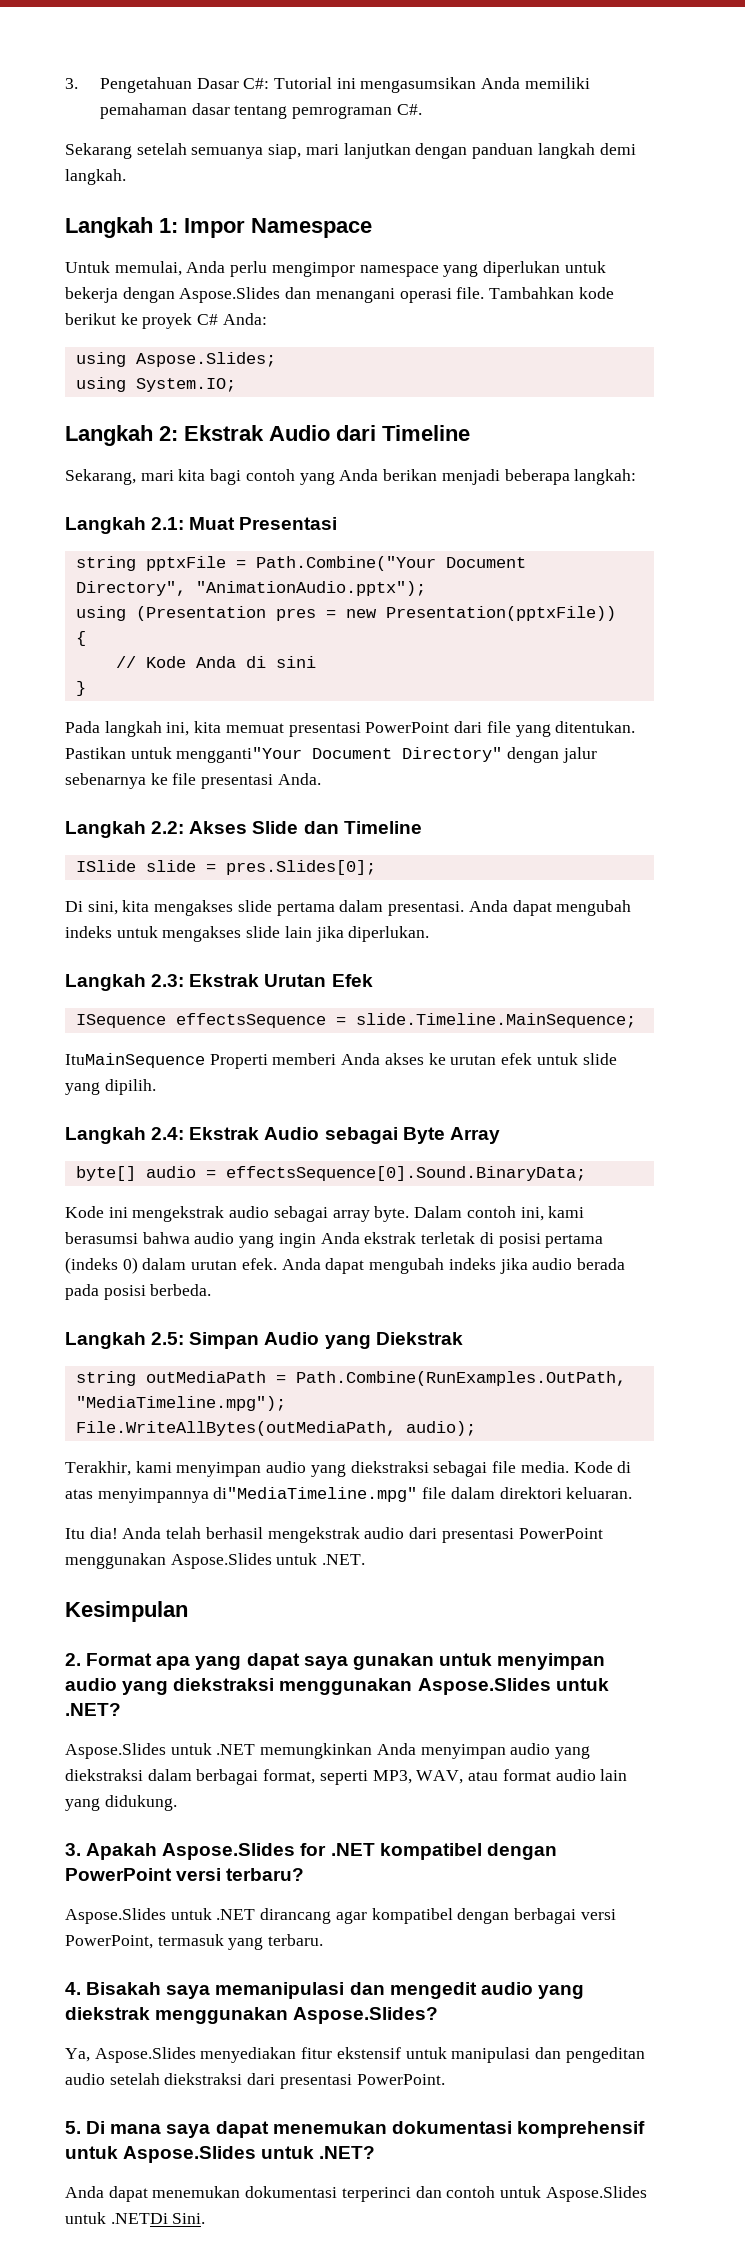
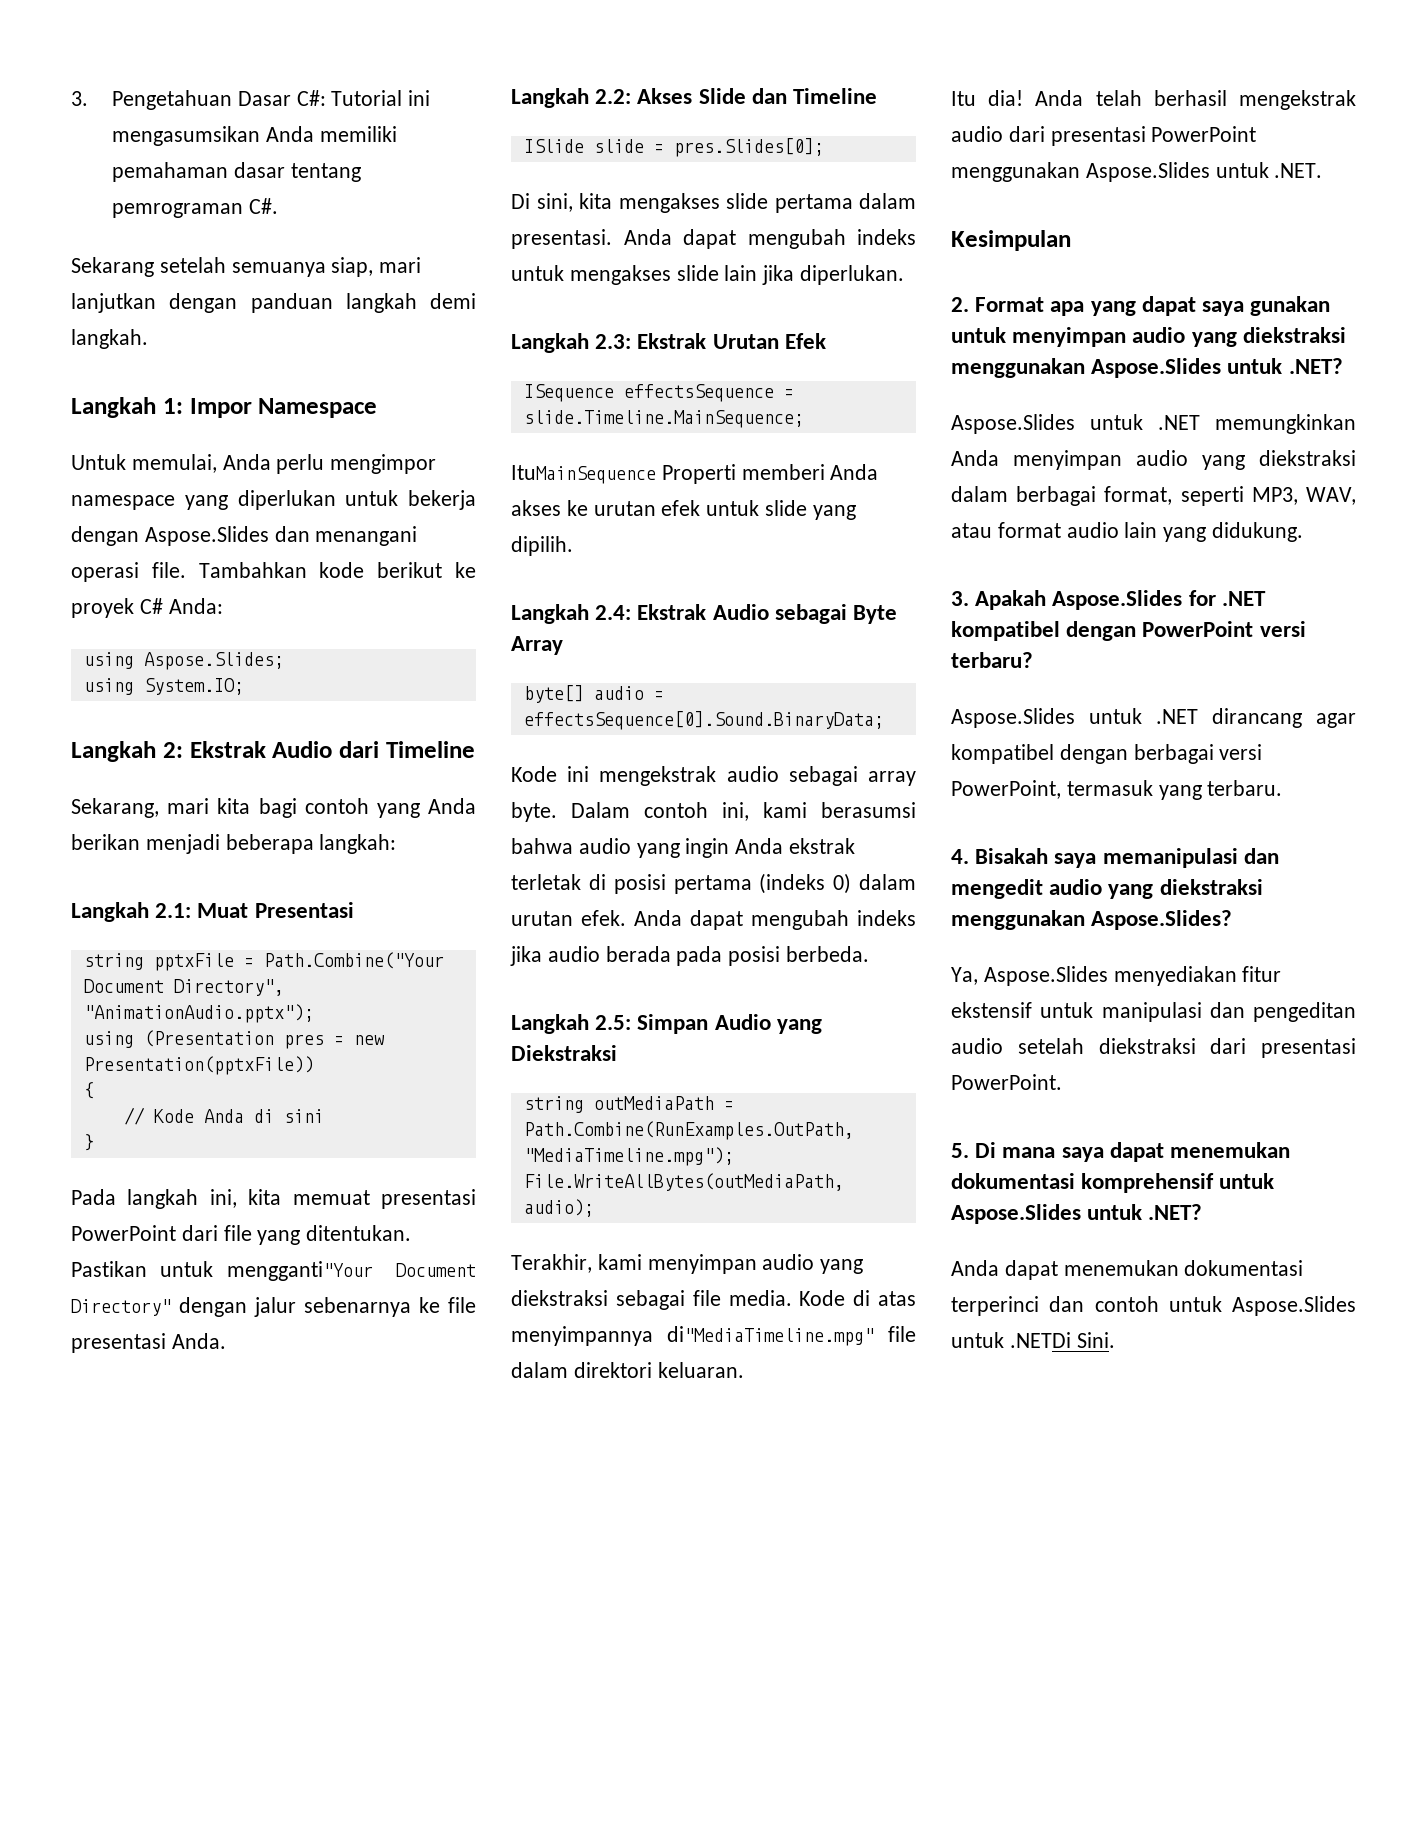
[375,1332,463,1345] Diekstrak -> [511,1045,617,1061] Diekstraksi
[65,2007,150,2020] diekstrak -> [1159,879,1263,895] diekstraksi

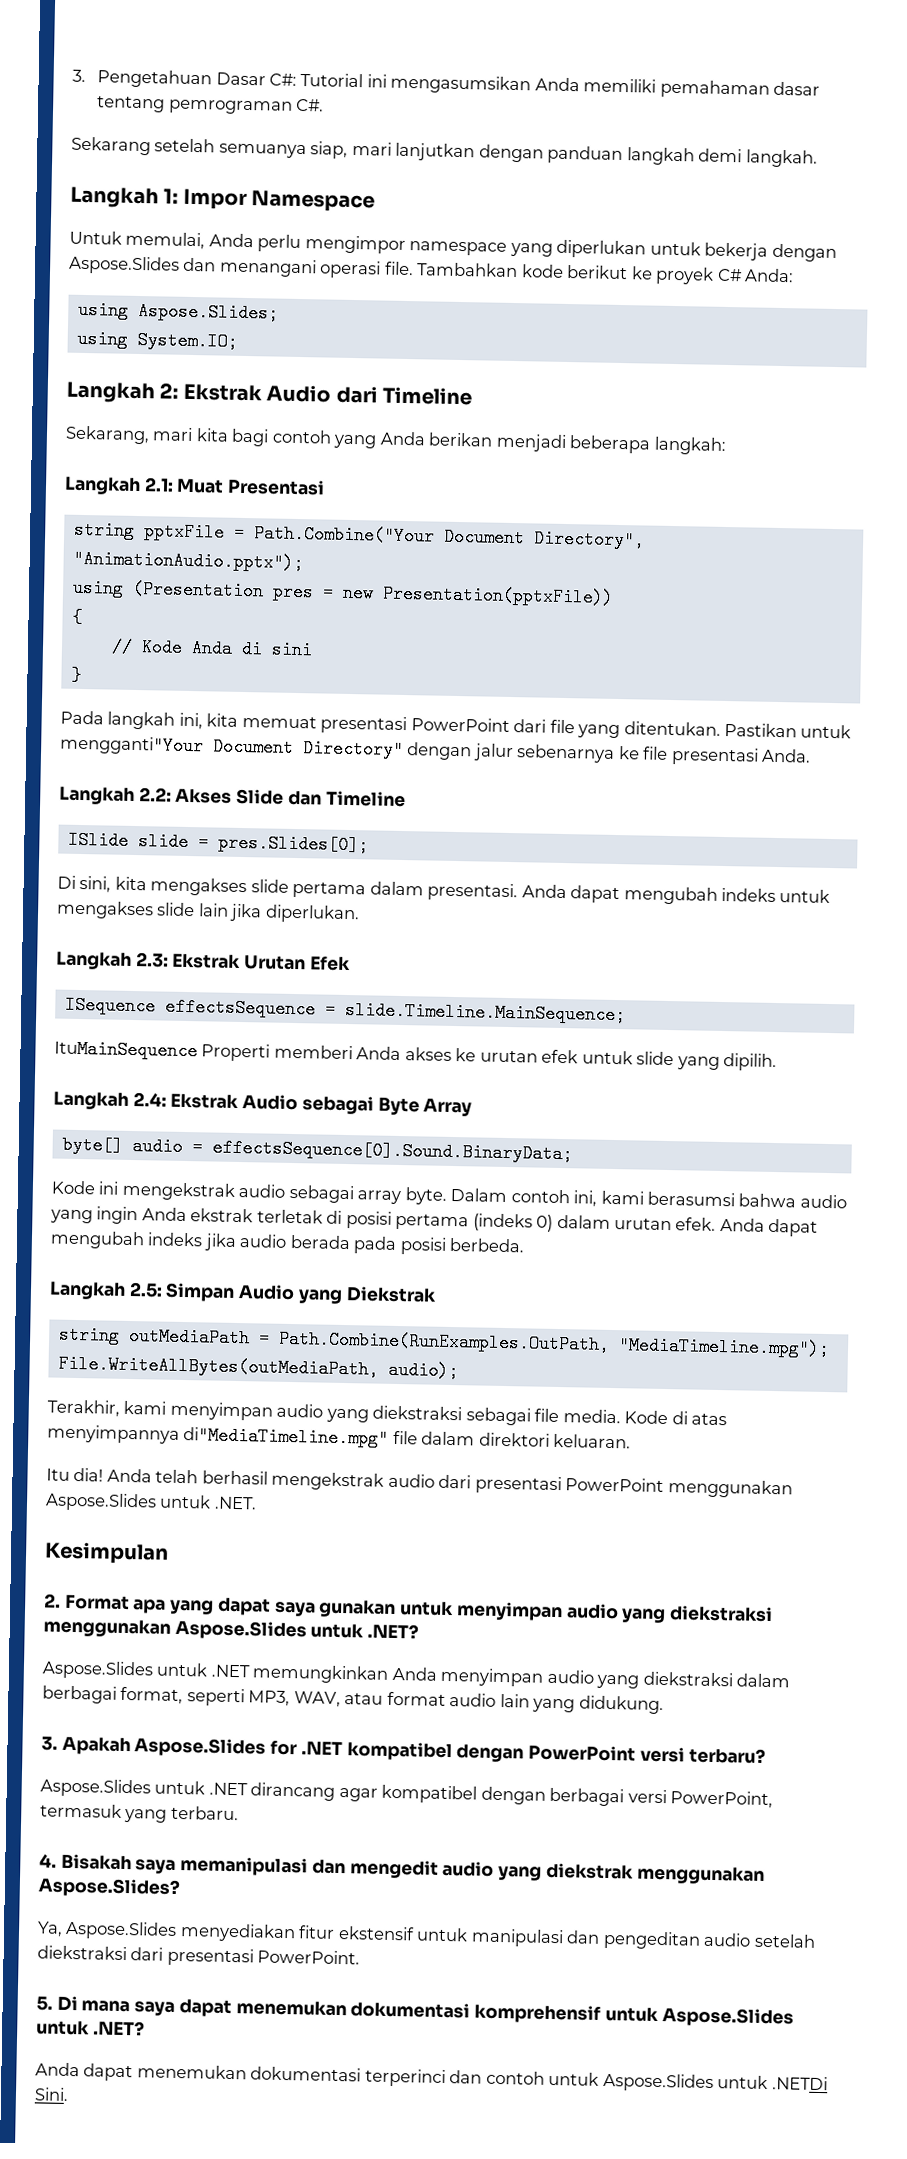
[511,1045,617,1061] Diekstraksi -> [345,1286,437,1303] Diekstrak
[1159,879,1263,895] diekstraksi -> [545,1862,634,1880] diekstrak

